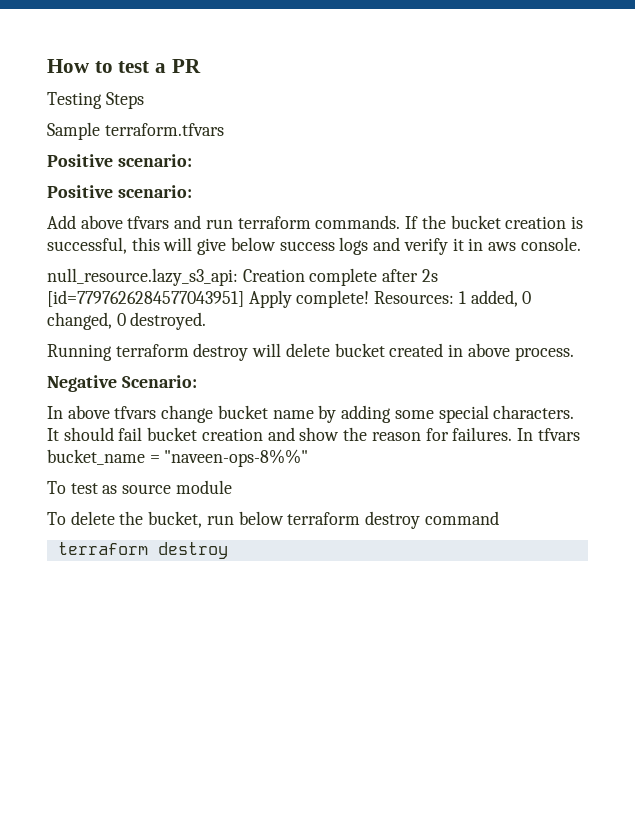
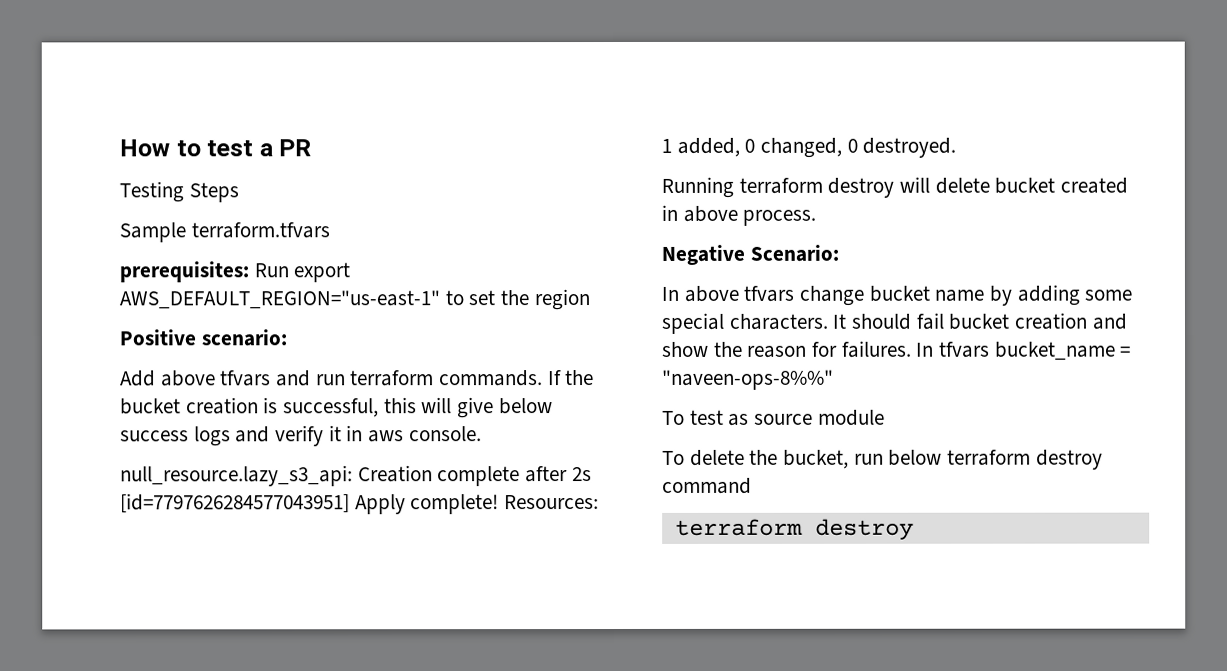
[47,154,192,167] Positive scenario: -> [119,261,351,283] [119,289,590,311] prerequisites: Run export AWS_DEFAULT_REGION="us-east-1" to set the region

